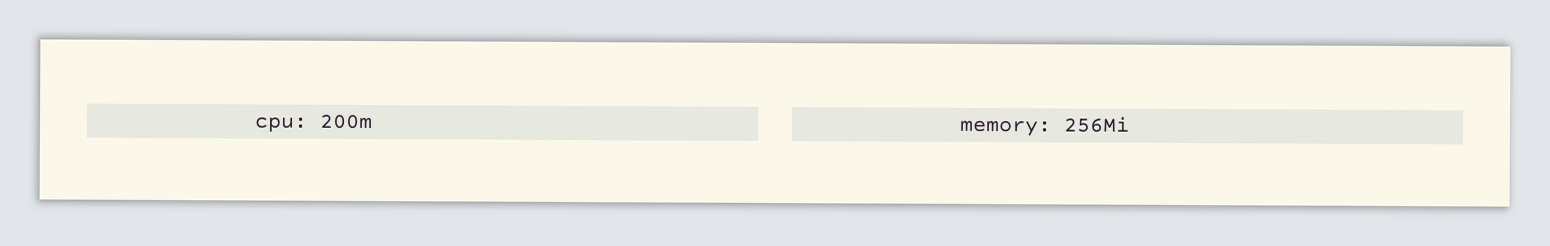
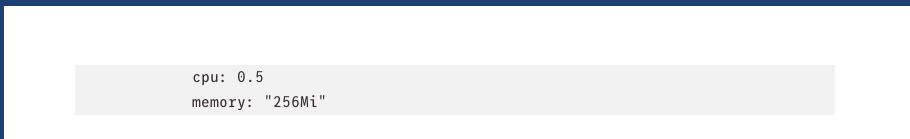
[319,114,373,130] 200m -> [237,71,264,83] 0.5
[1063,116,1130,133] 256Mi -> [264,95,327,108] "256Mi"

